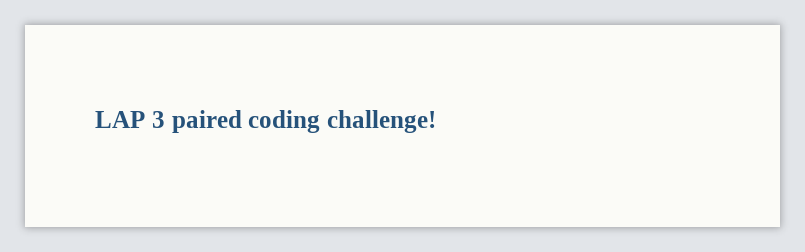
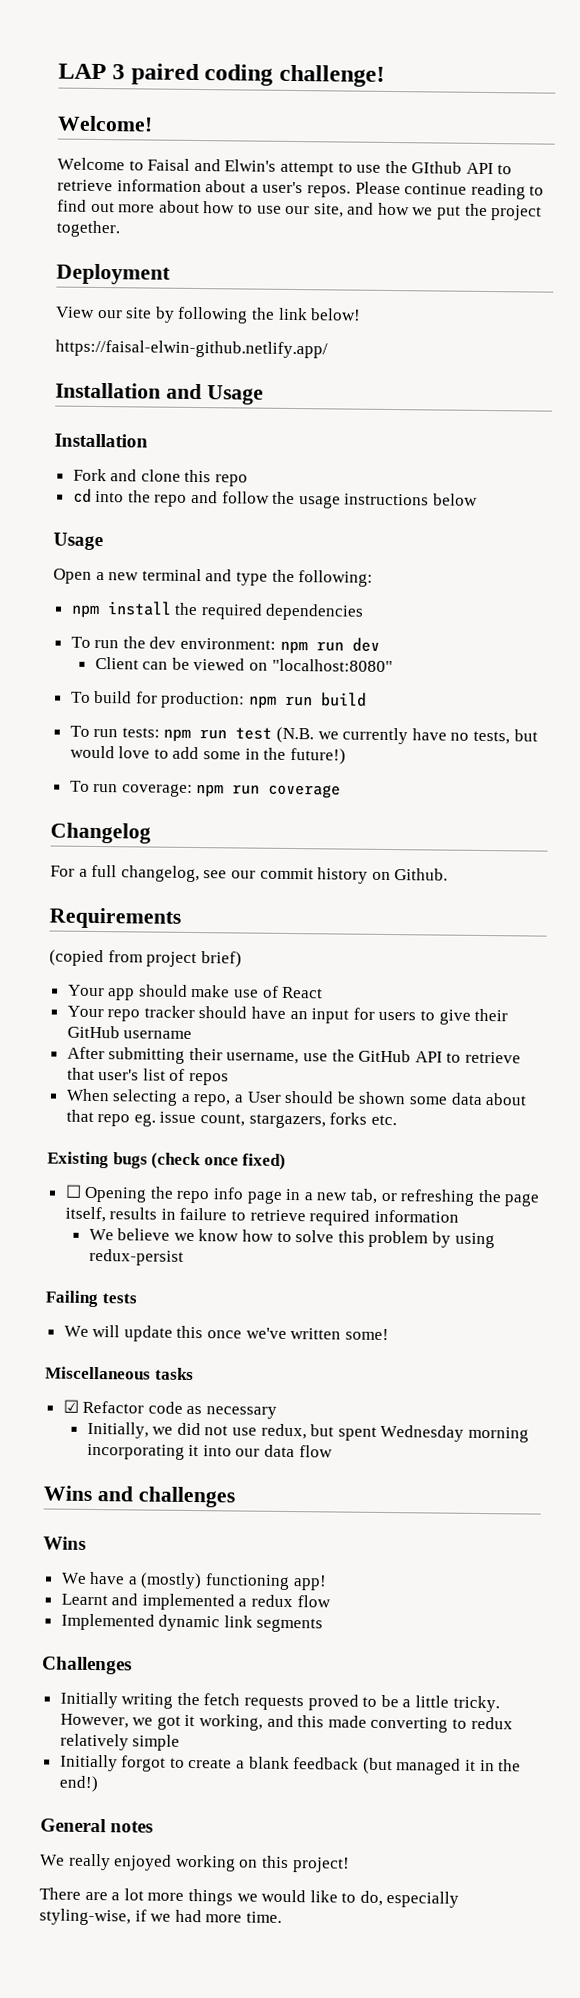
(436, 121) none -> [57,115,153,132] [57,157,513,177] [57,179,545,200] [57,199,543,221] [56,220,121,238] [56,263,171,285] [56,306,362,324] [55,339,328,359] [55,382,264,405] [54,433,148,448] [72,468,249,487] [72,488,479,509] [53,532,103,551] [53,568,374,587] [70,601,365,621] [70,636,380,655] [94,656,393,673] [70,690,368,709] [69,725,538,745] [69,745,346,765] [69,780,342,799] [50,822,151,844] [50,864,449,884] [49,907,181,929] [49,949,242,968] [67,984,324,1001] [66,1005,509,1025] [66,1025,193,1039] [66,1046,522,1065] [66,1067,230,1086] [65,1088,528,1107] [65,1109,397,1129] [47,1151,287,1170] [64,1184,541,1207] [64,1206,459,1226] [88,1228,495,1249] [88,1248,184,1266] [45,1290,137,1308] [63,1324,389,1342] [45,1366,194,1381] [62,1399,278,1419] [86,1421,529,1443] [86,1443,333,1460] [43,1485,235,1508] [43,1536,86,1550] [60,1571,327,1591] [60,1593,331,1611] [60,1613,324,1633] [42,1656,132,1675] [59,1691,500,1713] [59,1713,513,1733] [59,1733,181,1751] [59,1754,522,1775] [58,1775,98,1793] [40,1818,154,1833] [40,1853,350,1873] [39,1887,460,1908] [39,1908,282,1926] // Welcome! // Welcome to Faisal and Elwin's attempt to use the GIthub API to retrieve information about a user's repos. Please continue reading to find out more about how to use our site, and how we put the project together. // Deployment // View our site by following the link below! // https://faisal-elwin-github.netlify.app/ // Installation and Usage // Installation // Fork and clone this repo // cd into the repo and follow the usage instructions below // Usage // Open a new terminal and type the following: // npm install the required dependencies // To run the dev environment: npm run dev // Client can be viewed on "localhost:8080" // To build for production: npm run build // To run tests: npm run test (N.B. we currently have no tests, but would love to add some in the future!) // To run coverage: npm run coverage // Changelog // For a full changelog, see our commit history on Github. // Requirements // (copied from project brief) // Your app should make use of React // Your repo tracker should have an input for users to give their GitHub username // After submitting their username, use the GitHub API to retrieve that user's list of repos // When selecting a repo, a User should be shown some data about that repo eg. issue count, stargazers, forks etc. // Existing bugs (check once fixed) // ☐ Opening the repo info page in a new tab, or refreshing the page itself, results in failure to retrieve required information // We believe we know how to solve this problem by using redux-persist // Failing tests // We will update this once we've written some! // Miscellaneous tasks // ☑ Refactor code as necessary // Initially, we did not use redux, but spent Wednesday morning incorporating it into our data flow // Wins and challenges // Wins // We have a (mostly) functioning app! // Learnt and implemented a redux flow // Implemented dynamic link segments // Challenges // Initially writing the fetch requests proved to be a little tricky. However, we got it working, and this made converting to redux relatively simple // Initially forgot to create a blank feedback (but managed it in the end!) // General notes // We really enjoyed working on this project! // There are a lot more things we would like to do, especially styling-wise, if we had more time.

